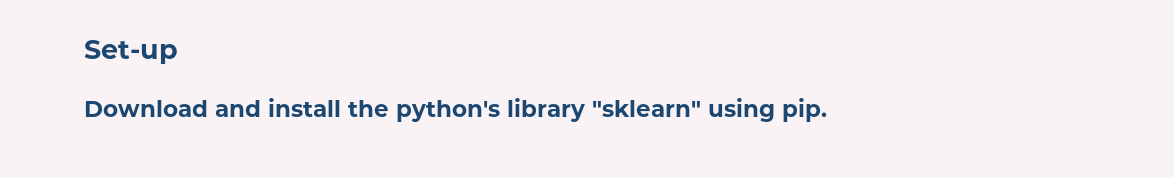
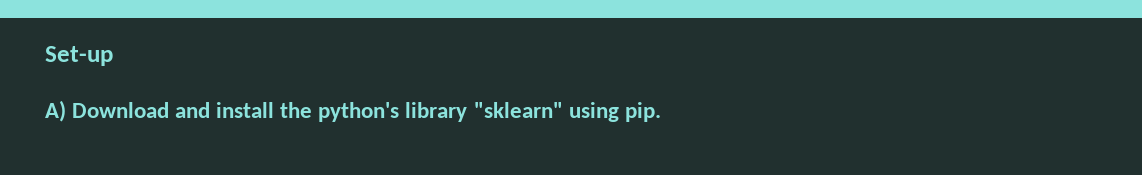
(178, 52) none -> [45,100,66,122] A)

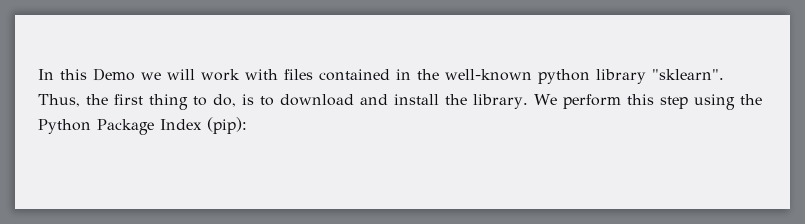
[45,46,113,66] [45,100,661,122] Set-up // A) Download and install the python's library "sklearn" using pip. -> [38,68,724,84] [38,94,762,110] [38,117,247,135] In this Demo we will work with files contained in the well-known python library "sklearn". Thus, the first thing to do, is to download and install the library. We perform this step using the Python Package Index (pip):

